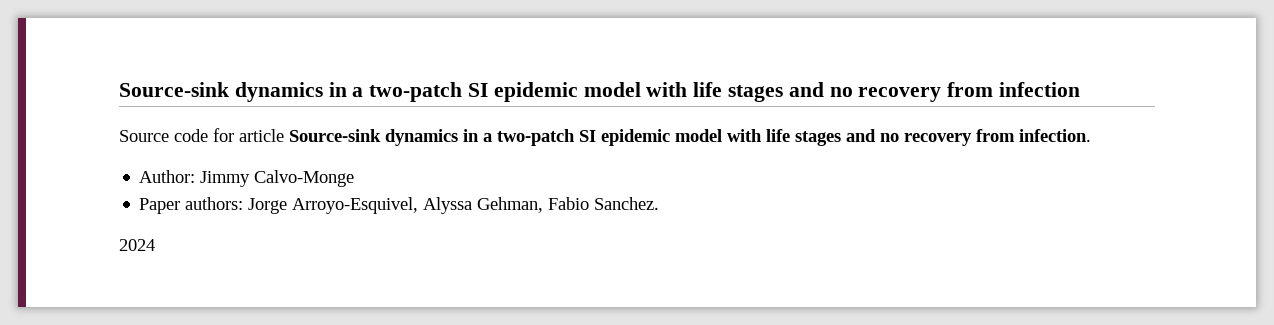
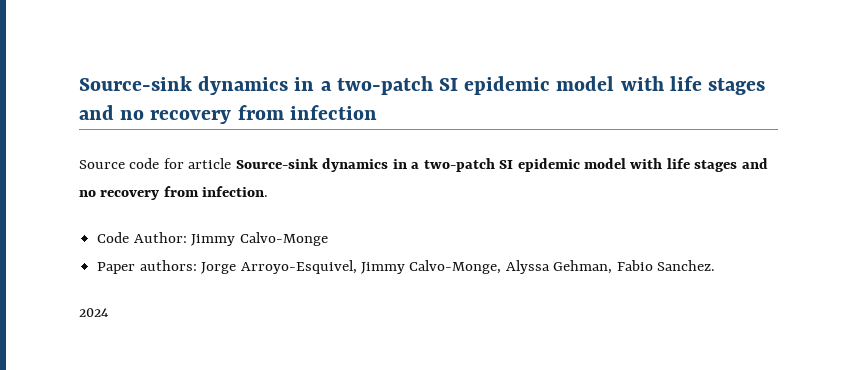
(1091, 135) none -> [97,232,130,243] Code
(419, 205) none -> [360,260,502,274] Jimmy Calvo-Monge,

